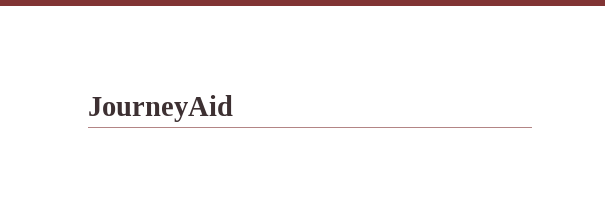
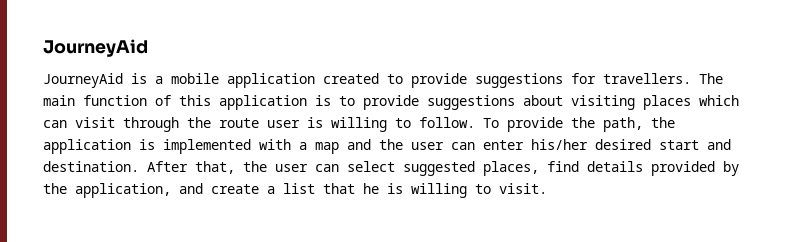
[88,95,233,122] JourneyAid -> [43,39,148,57] [43,73,723,88] [43,95,739,110] [43,117,675,132] [43,139,731,154] [43,161,739,176] [43,183,547,198] JourneyAid // JourneyAid is a mobile application created to provide suggestions for travellers. The main function of this application is to provide suggestions about visiting places which can visit through the route user is willing to follow. To provide the path, the application is implemented with a map and the user can enter his/her desired start and destination. After that, the user can select suggested places, find details provided by the application, and create a list that he is willing to visit.

